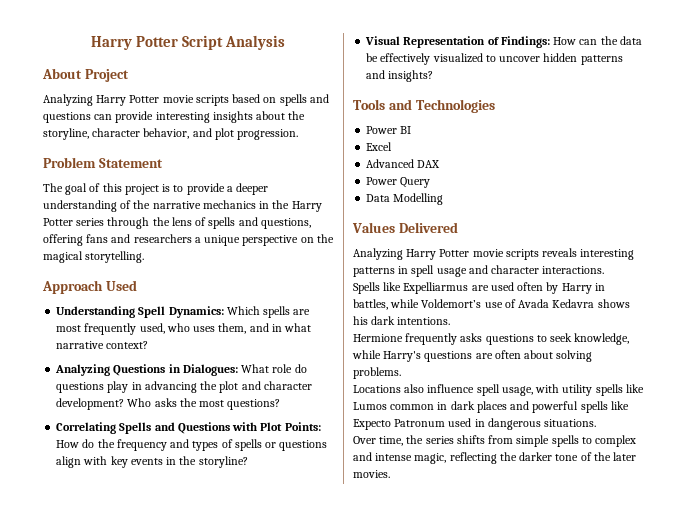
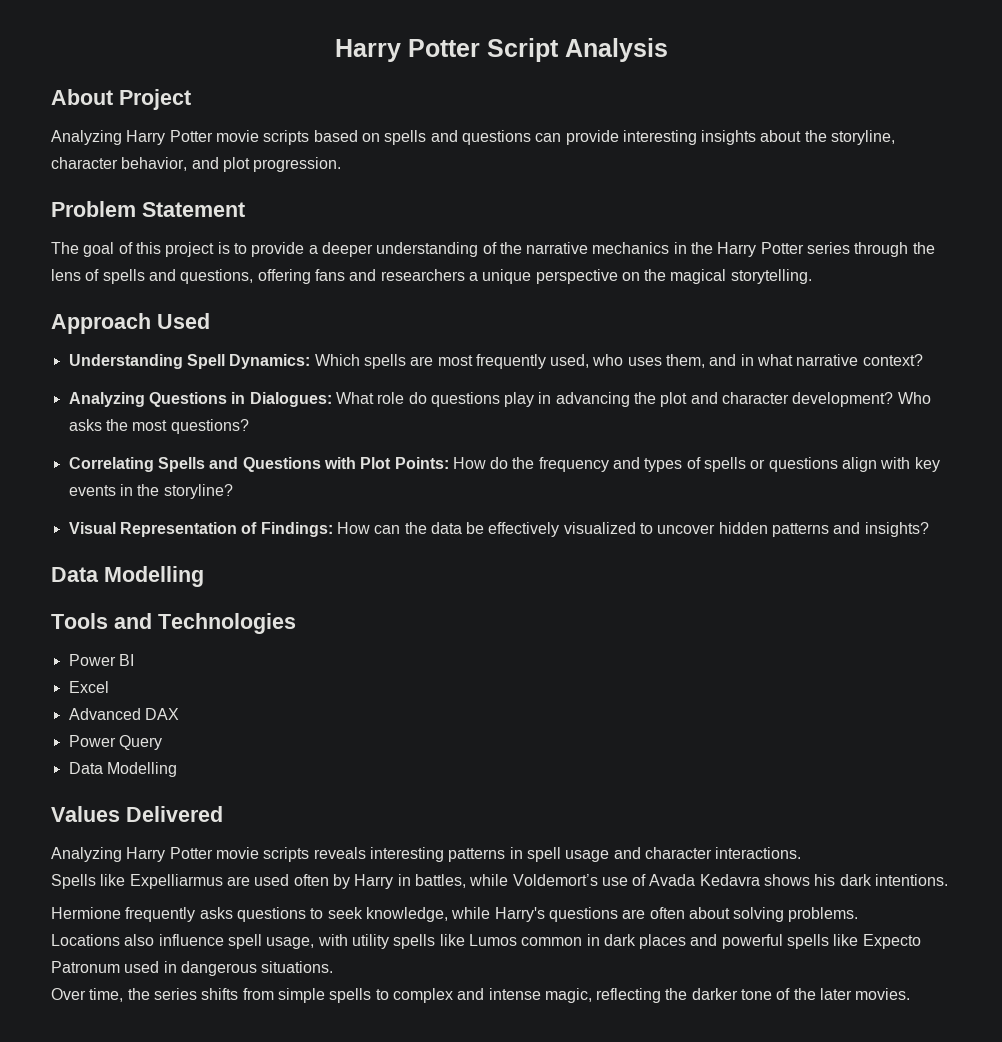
(434, 76) none -> [51,566,204,587] // Data Modelling

